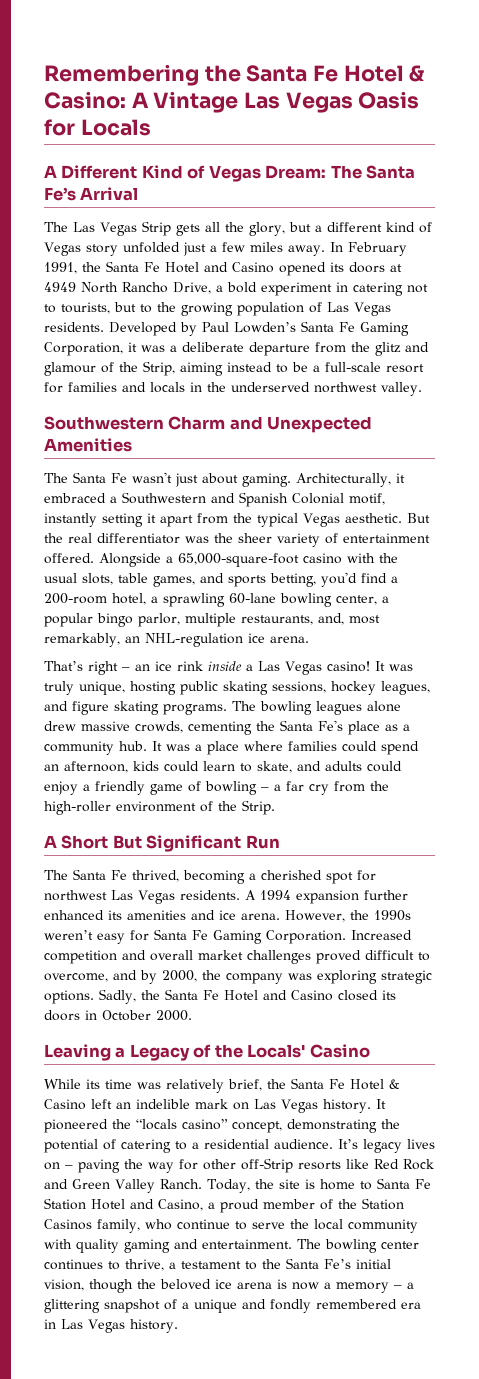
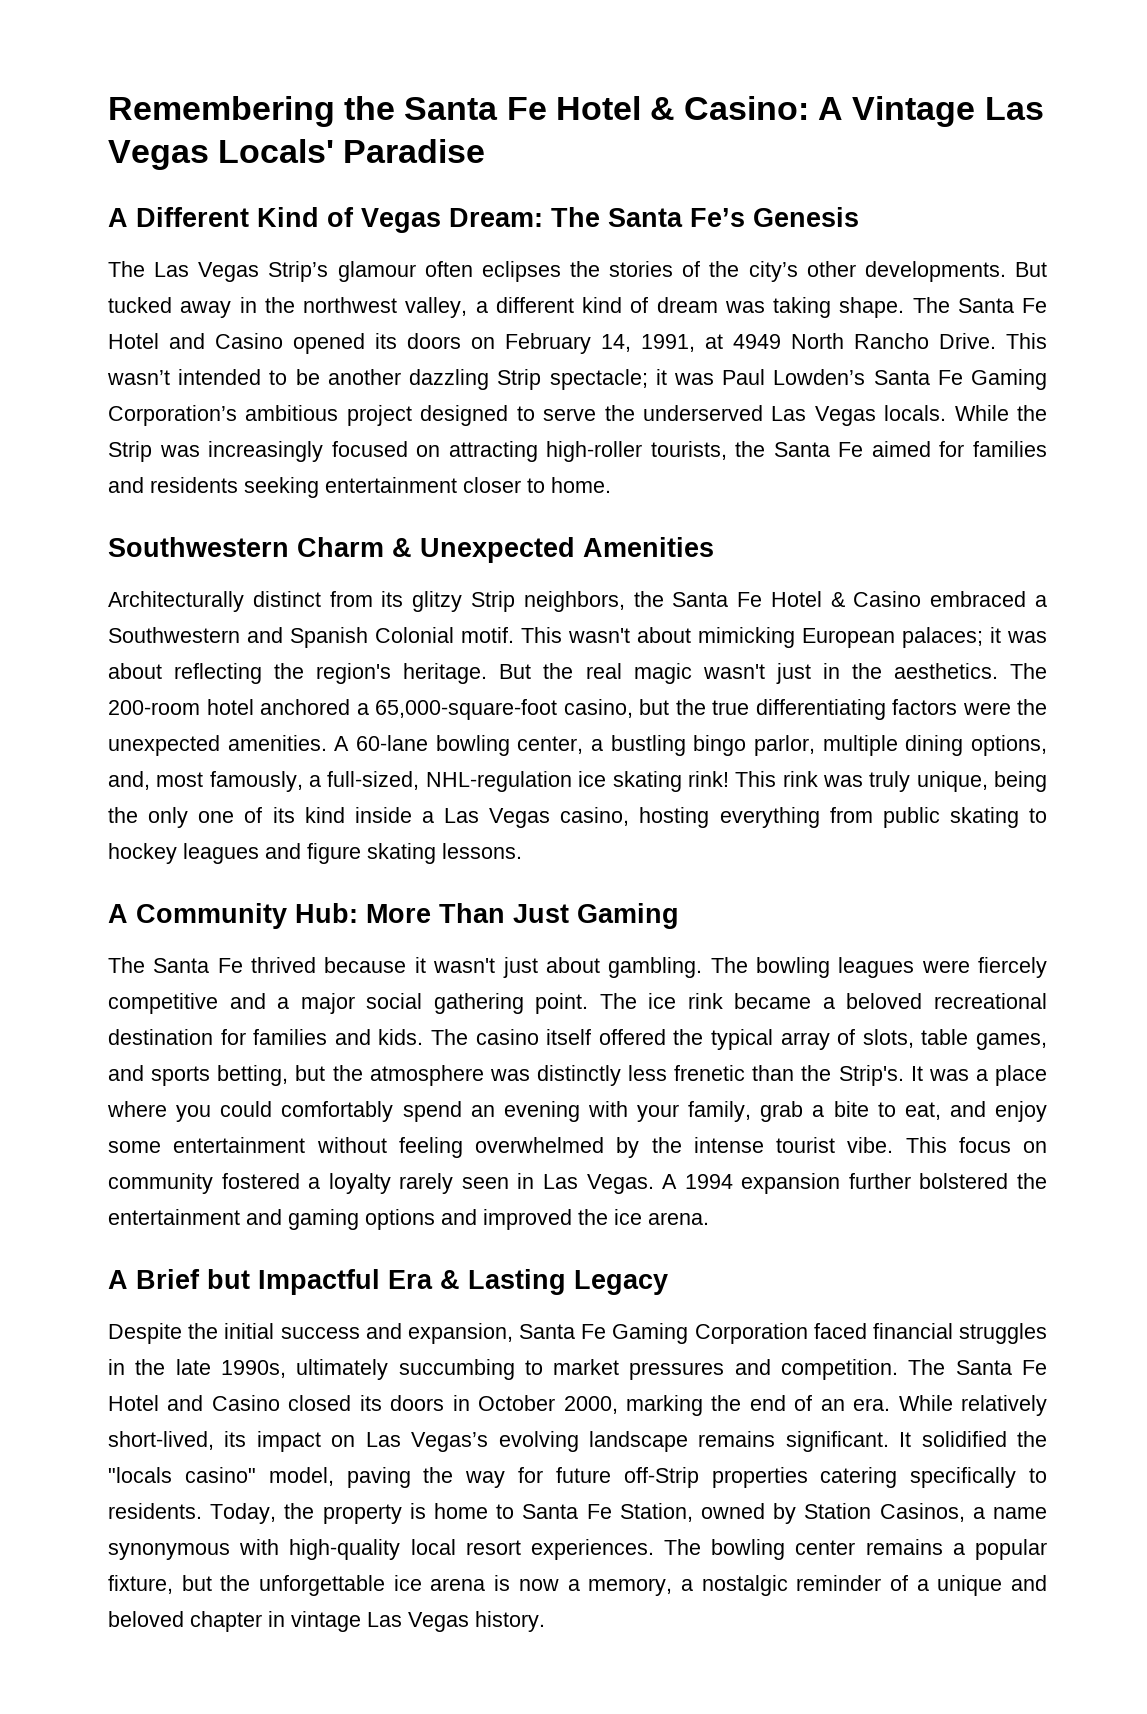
[358,91,420,109] [44,119,151,136] Oasis for Locals -> [218,139,486,163] Locals' Paradise
[80,187,139,201] Arrival -> [753,207,859,227] Genesis
[141,221,432,236] [44,242,407,256] [44,262,101,274] Strip gets all the glory, but a different kind of Vegas story unfolded just a few miles away. In February 1991, the -> [268,261,1047,282] [108,297,950,318] Strip’s glamour often eclipses the stories of the city’s other developments. But tucked away in the northwest valley, a different kind of dream was taking shape. The
[390,264,402,272] [44,282,428,296] [44,302,391,316] [44,322,197,336] at 4949 North Rancho Drive, a bold experiment in catering not to tourists, but to the growing population of Las Vegas residents. Developed by -> [471,333,1047,354] [107,369,714,390] on February 14, 1991, at 4949 North Rancho Drive. This wasn’t intended to be another dazzling Strip spectacle; it was
[44,342,429,356] [44,361,424,376] [44,382,422,396] Corporation, it was a deliberate departure from the glitz and glamour of the Strip, aiming instead to be a full-scale resort for families and locals in the underserved northwest valley. -> [108,405,1047,426] [108,441,1047,462] [108,477,611,498] Corporation’s ambitious project designed to serve the underserved Las Vegas locals. While the Strip was increasingly focused on attracting high-roller tourists, the Santa Fe aimed for families and residents seeking entertainment closer to home.
[229,416,263,430] and -> [392,538,412,557] &
[44,472,405,487] The Santa Fe wasn't just about gaming. Architecturally, it -> [108,591,922,612] Architecturally distinct from its glitzy Strip neighbors, the Santa Fe Hotel & Casino
[349,493,385,505] [44,513,430,527] [44,533,430,547] [44,553,398,567] [44,573,77,583] motif, instantly setting it apart from the typical Vegas aesthetic. But the real differentiator was the sheer variety of entertainment offered. Alongside a 65,000-square-foot casino with the usual -> [461,627,1047,648] [108,663,1047,684] [108,699,1047,720] [108,735,1047,756] [108,771,1048,792] [108,807,1047,828] [108,843,522,864] [108,903,679,929] [108,957,1047,978] [108,993,1047,1014] [108,1029,856,1050] motif. This wasn't about mimicking European palaces; it was about reflecting the region's heritage. But the real magic wasn't just in the aesthetics. The 200-room hotel anchored a 65,000-square-foot casino, but the true differentiating factors were the unexpected amenities. A 60-lane bowling center, a bustling bingo parlor, multiple dining options, and, most famously, a full-sized, NHL-regulation ice skating rink! This rink was truly unique, being the only one of its kind inside a Las Vegas casino, hosting everything from public skating to hockey leagues and figure skating lessons. // A Community Hub: More Than Just Gaming // The Santa Fe thrived because it wasn't just about gambling. The bowling leagues were fiercely competitive and a major social gathering point. The ice rink became a beloved recreational destination for families and kids. The casino itself offered the typical array of
[321,572,398,587] [44,593,389,607] [44,613,380,627] [44,633,309,647] [44,661,413,675] [44,681,430,695] [44,701,401,715] [44,720,410,735] [44,741,147,755] you'd find a 200-room hotel, a sprawling 60-lane bowling center, a popular bingo parlor, multiple restaurants, and, most remarkably, an NHL-regulation ice arena. // That’s right – an ice rink inside a Las Vegas casino! It was truly unique, hosting public skating sessions, hockey leagues, and figure skating programs. The bowling leagues alone drew massive crowds, cementing the Santa Fe's place as a community hub. -> [295,1065,904,1086] but the atmosphere was distinctly less frenetic than the Strip's.
[288,741,419,755] [44,761,402,773] [44,781,389,795] [44,800,275,815] [44,835,280,852] [44,869,376,884] [44,890,408,904] [44,910,411,922] [44,929,412,944] [44,950,430,964] [44,970,432,984] [44,989,160,1004] families could spend an afternoon, kids could learn to skate, and adults could enjoy a friendly game of bowling – a far cry from the high-roller environment of the Strip. // A Short But Significant Run // The Santa Fe thrived, becoming a cherished spot for northwest Las Vegas residents. A 1994 expansion further enhanced its amenities and ice arena. However, the 1990s weren’t easy for Santa Fe Gaming Corporation. Increased competition and overall market challenges proved difficult to overcome, and by 2000, the company was exploring strategic options. Sadly, the -> [176,1101,1047,1122] [108,1137,1047,1158] [108,1173,1047,1194] [108,1209,709,1230] [108,1269,668,1295] [108,1323,1047,1344] [108,1359,946,1380] you could comfortably spend an evening with your family, grab a bite to eat, and enjoy some entertainment without feeling overwhelmed by the intense tourist vibe. This focus on community fostered a loyalty rarely seen in Las Vegas. A 1994 expansion further bolstered the entertainment and gaming options and improved the ice arena. // A Brief but Impactful Era & Lasting Legacy // Despite the initial success and expansion, Santa Fe Gaming Corporation faced financial struggles in the late 1990s, ultimately succumbing to market pressures and competition. The
[156,1010,192,1021] [44,1044,370,1061] [44,1078,400,1093] [44,1099,386,1113] [44,1119,400,1133] [44,1139,435,1153] [44,1158,434,1173] [44,1179,202,1193] 2000. // Leaving a Legacy of the Locals' Casino // While its time was relatively brief, the Santa Fe Hotel & Casino left an indelible mark on Las Vegas history. It pioneered the “locals casino” concept, demonstrating the potential of catering to a residential audience. It’s legacy lives on – paving the way for other off-Strip resorts like Red Rock and Green Valley Ranch. -> [563,1395,1047,1416] [108,1431,1047,1452] [108,1467,1047,1488] [108,1503,202,1519] 2000, marking the end of an era. While relatively short-lived, its impact on Las Vegas’s evolving landscape remains significant. It solidified the "locals casino" model, paving the way for future off-Strip properties catering specifically to residents.
[278,1179,300,1189] site -> [322,1504,402,1524] property
[44,1198,404,1213] [44,1219,418,1233] [44,1239,419,1253] [44,1258,391,1271] [44,1279,211,1293] Station Hotel and Casino, a proud member of the Station Casinos family, who continue to serve the local community with quality gaming and entertainment. The bowling center continues to thrive, a testament to the Santa Fe’s initial vision, though the beloved -> [619,1503,1048,1524] [108,1539,1047,1560] [108,1575,386,1596] Station, owned by Station Casinos, a name synonymous with high-quality local resort experiences. The bowling center remains a popular fixture, but the unforgettable
[336,1282,414,1293] [44,1299,421,1313] [44,1319,56,1329] memory – a glittering snapshot of a unique and fondly remembered era in -> [588,1575,1047,1596] [108,1611,361,1632] memory, a nostalgic reminder of a unique and beloved chapter in vintage

